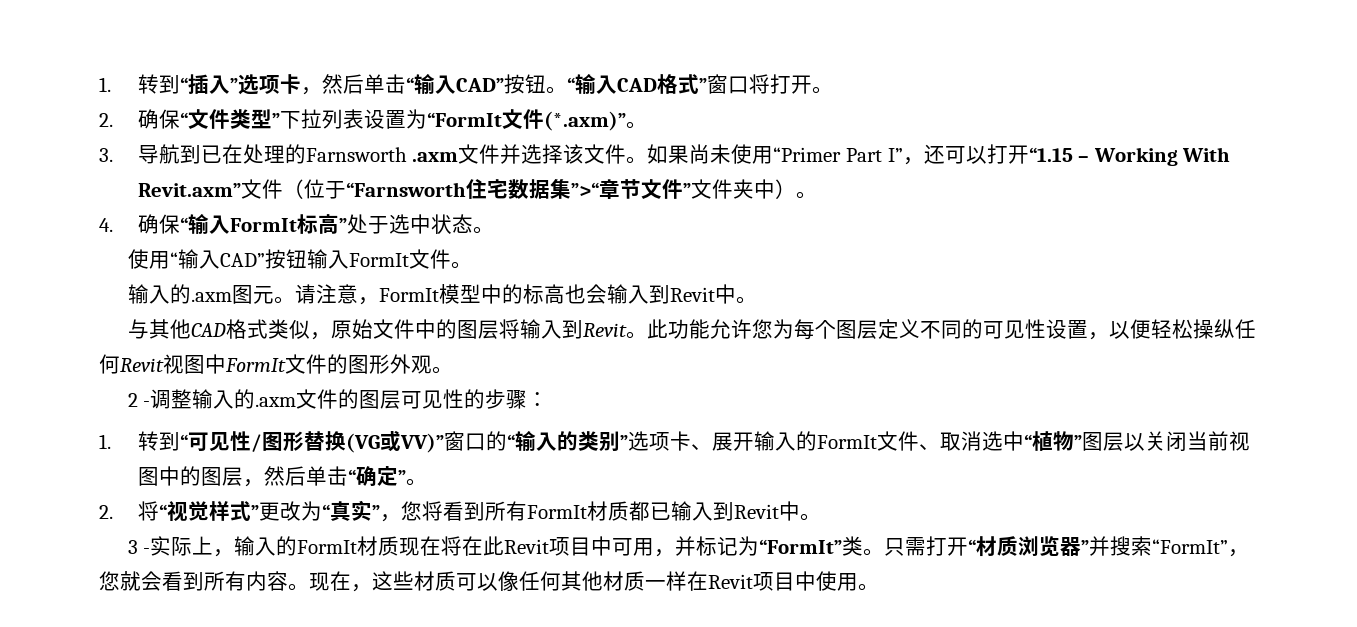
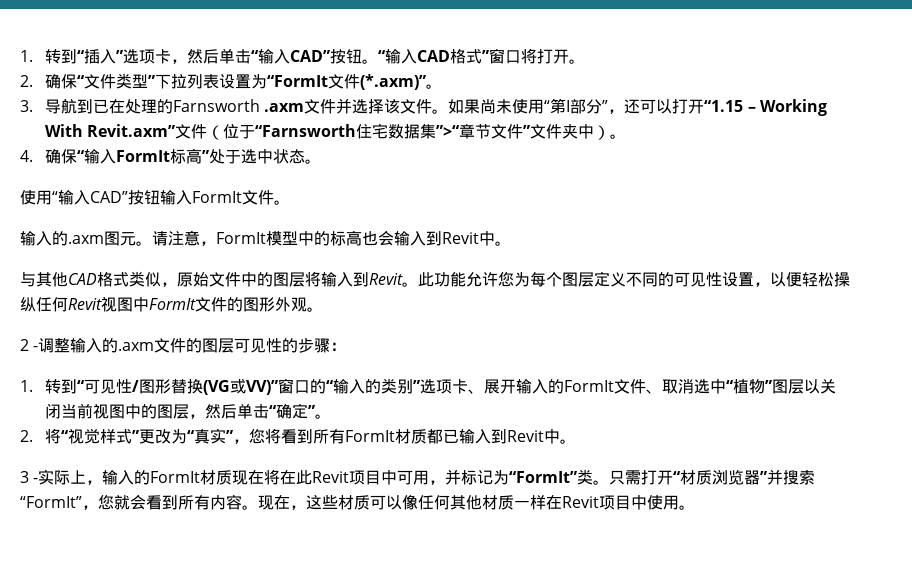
[773,147,903,162] “Primer Part I” -> [544,98,609,114] “第I部分”

